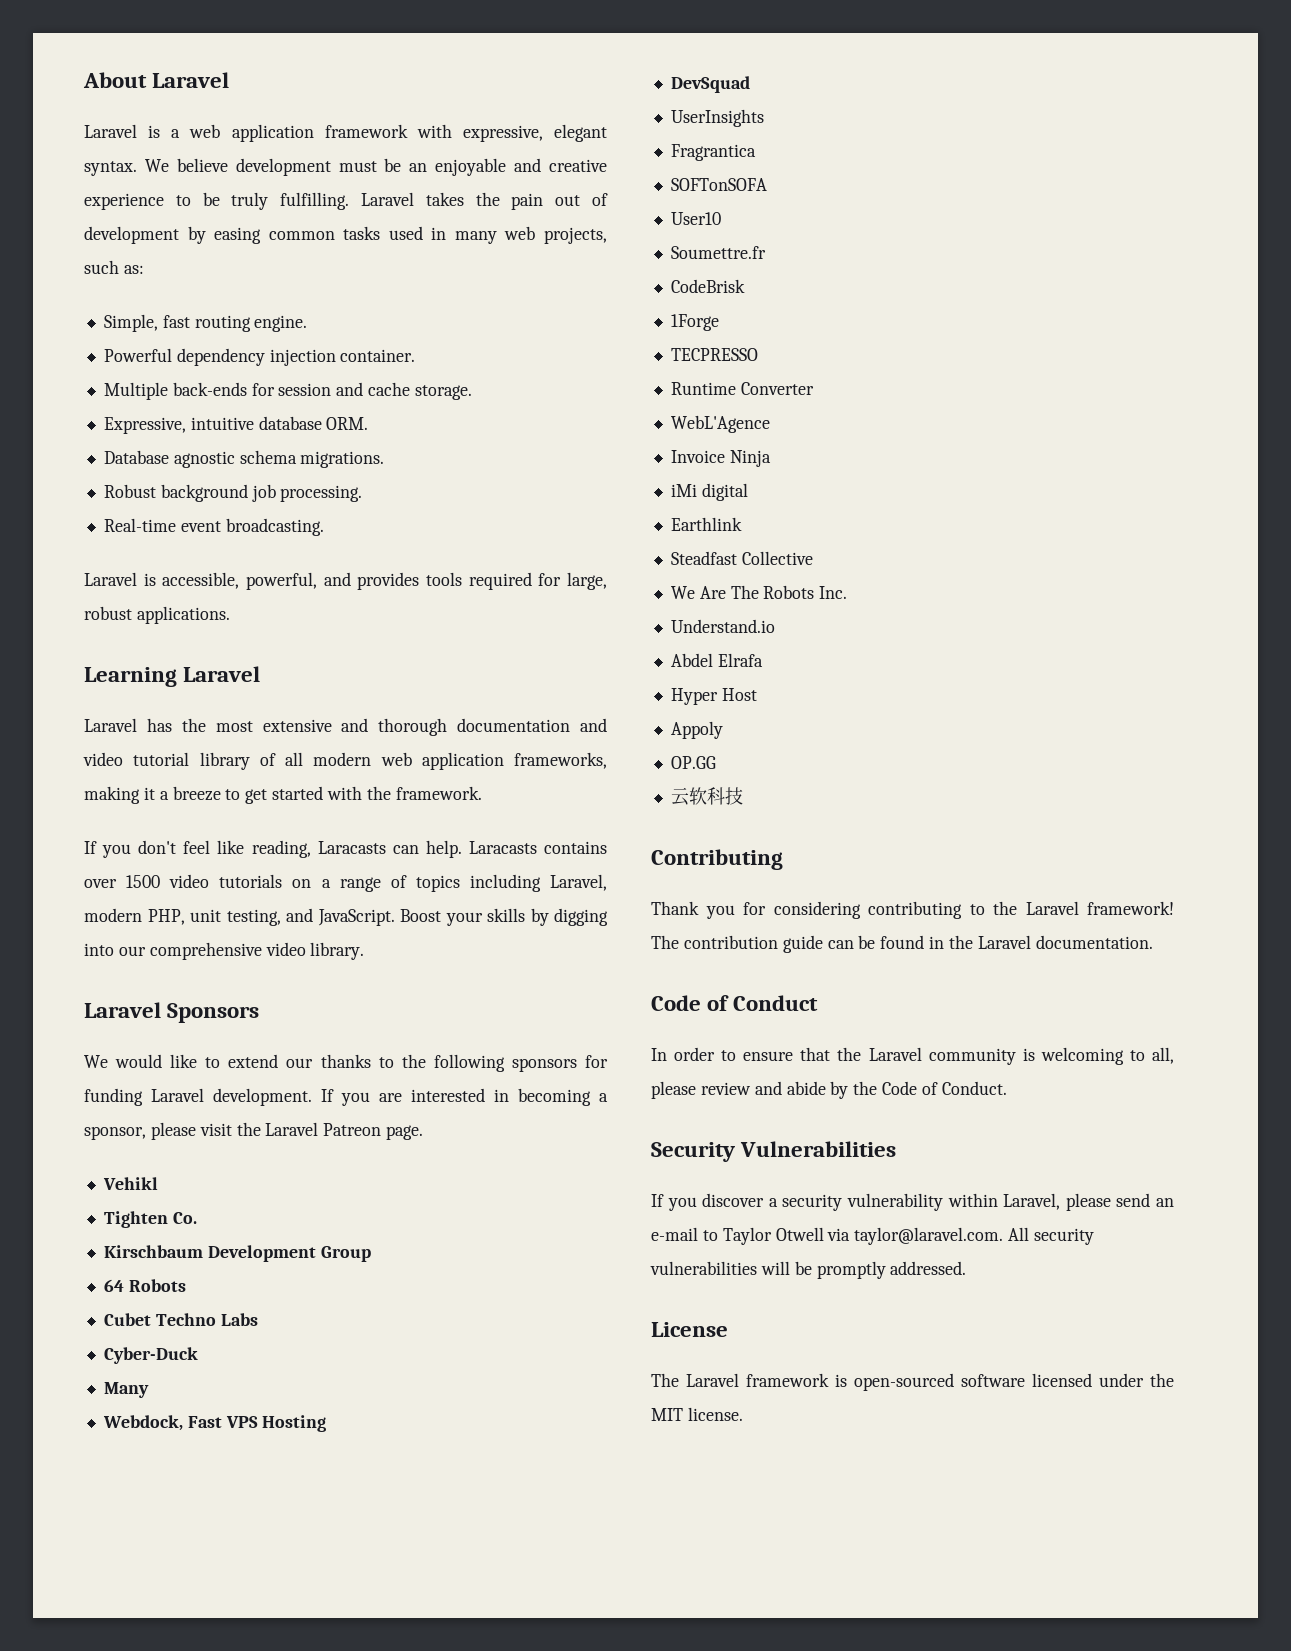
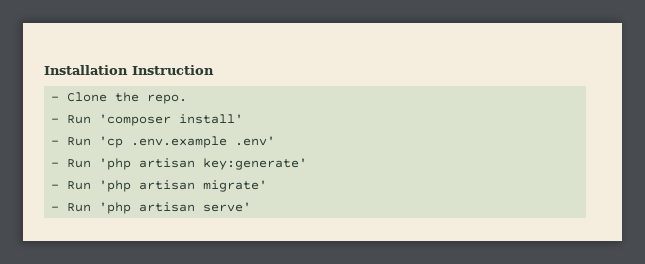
[83,72,230,88] [84,124,607,142] [84,158,608,176] [84,192,608,210] [84,226,607,244] [84,260,144,274] [103,314,308,332] [103,348,416,366] [103,382,472,400] [103,416,369,434] [103,450,385,468] [103,484,363,502] [103,518,324,536] [84,572,607,590] [84,606,230,624] [84,666,261,687] [84,718,607,736] [83,752,607,770] [84,786,482,804] [84,840,607,858] [84,874,607,892] [84,908,608,926] [84,942,365,960] [84,1002,260,1023] [84,1054,609,1072] [84,1088,608,1106] [84,1122,424,1140] [102,1177,158,1190] [103,1211,197,1228] [103,1245,371,1262] [103,1279,186,1292] [103,1313,258,1326] [103,1347,198,1364] [103,1382,149,1398] [102,1415,327,1432] [670,76,750,93] [670,109,764,127] [670,144,756,161] [670,178,767,191] [670,212,721,225] [670,246,766,259] [670,279,745,293] [670,314,719,331] [670,348,758,361] [670,382,814,395] [670,415,770,433] [670,450,771,467] [670,483,748,501] [670,517,742,531] [670,551,813,565] [670,585,848,599] [670,619,775,633] [670,653,763,667] [670,688,757,705] [670,721,723,739] [670,756,716,769] [670,787,743,806] [651,849,783,870] [651,901,1174,919] [651,935,1153,953] [651,995,819,1011] [651,1047,1174,1065] [651,1081,1007,1099] [651,1141,897,1162] [651,1193,1174,1211] [651,1227,1095,1245] [650,1261,967,1279] [651,1322,728,1337] [651,1373,1174,1391] [651,1407,743,1421] About Laravel // Laravel is a web application framework with expressive, elegant syntax. We believe development must be an enjoyable and creative experience to be truly fulfilling. Laravel takes the pain out of development by easing common tasks used in many web projects, such as: // Simple, fast routing engine. // Powerful dependency injection container. // Multiple back-ends for session and cache storage. // Expressive, intuitive database ORM. // Database agnostic schema migrations. // Robust background job processing. // Real-time event broadcasting. // Laravel is accessible, powerful, and provides tools required for large, robust applications. // Learning Laravel // Laravel has the most extensive and thorough documentation and video tutorial library of all modern web application frameworks, making it a breeze to get started with the framework. // If you don't feel like reading, Laracasts can help. Laracasts contains over 1500 video tutorials on a range of topics including Laravel, modern PHP, unit testing, and JavaScript. Boost your skills by digging into our comprehensive video library. // Laravel Sponsors // We would like to extend our thanks to the following sponsors for funding Laravel development. If you are interested in becoming a sponsor, please visit the Laravel Patreon page. // Vehikl // Tighten Co. // Kirschbaum Development Group // 64 Robots // Cubet Techno Labs // Cyber-Duck // Many // Webdock, Fast VPS Hosting // DevSquad // UserInsights // Fragrantica // SOFTonSOFA // User10 // Soumettre.fr // CodeBrisk // 1Forge // TECPRESSO // Runtime Converter // WebL'Agence // Invoice Ninja // iMi digital // Earthlink // Steadfast Collective // We Are The Robots Inc. // Understand.io // Abdel Elrafa // Hyper Host // Appoly // OP.GG // 云软科技 // Contributing // Thank you for considering contributing to the Laravel framework! The contribution guide can be found in the Laravel documentation. // Code of Conduct // In order to ensure that the Laravel community is welcoming to all, please review and abide by the Code of Conduct. // Security Vulnerabilities // If you discover a security vulnerability within Laravel, please send an e-mail to Taylor Otwell via taylor@laravel.com. All security vulnerabilities will be promptly addressed. // License // The Laravel framework is open-sourced software licensed under the MIT license. -> [44,65,214,75] [50,92,187,104] [50,114,243,126] [50,136,275,148] [50,158,307,170] [50,180,267,192] [50,202,251,214] Installation Instruction // - Clone the repo. // - Run 'composer install' // - Run 'cp .env.example .env' // - Run 'php artisan key:generate' // - Run 'php artisan migrate' // - Run 'php artisan serve'

